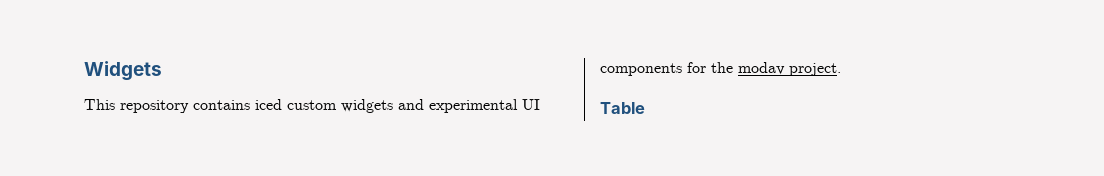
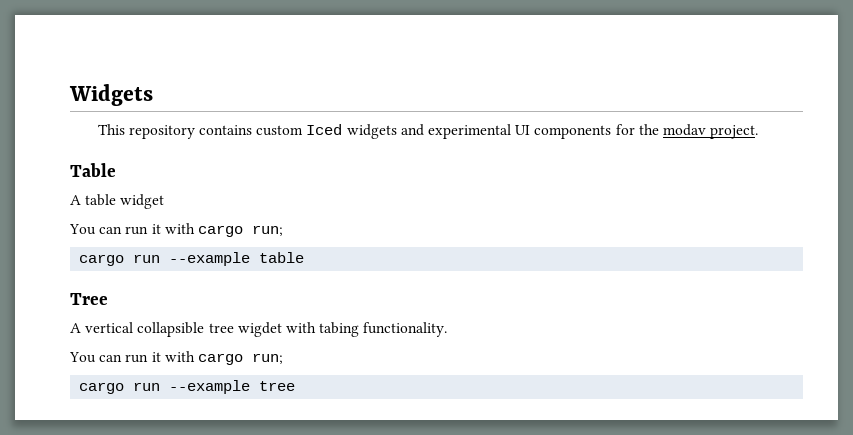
[255,99,337,110] iced custom -> [256,124,343,136] custom Iced
(645, 108) none -> [70,194,165,209] [69,223,283,237] [79,252,305,266] [70,293,108,305] [70,322,448,337] [69,351,283,365] [79,380,296,394] // A table widget // You can run it with cargo run; // cargo run --example table // Tree // A vertical collapsible tree wigdet with tabing functionality. // You can run it with cargo run; // cargo run --example tree

